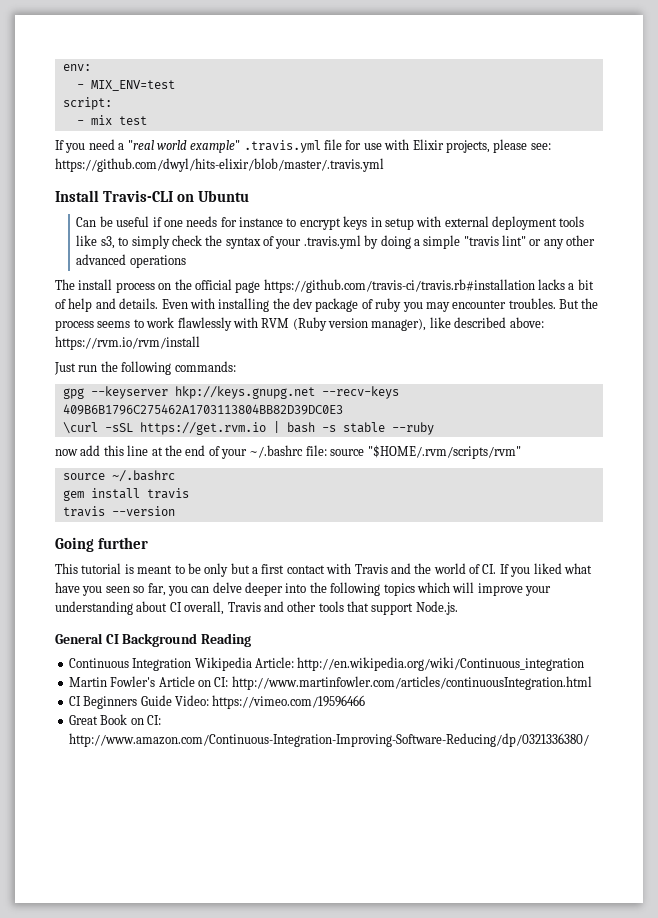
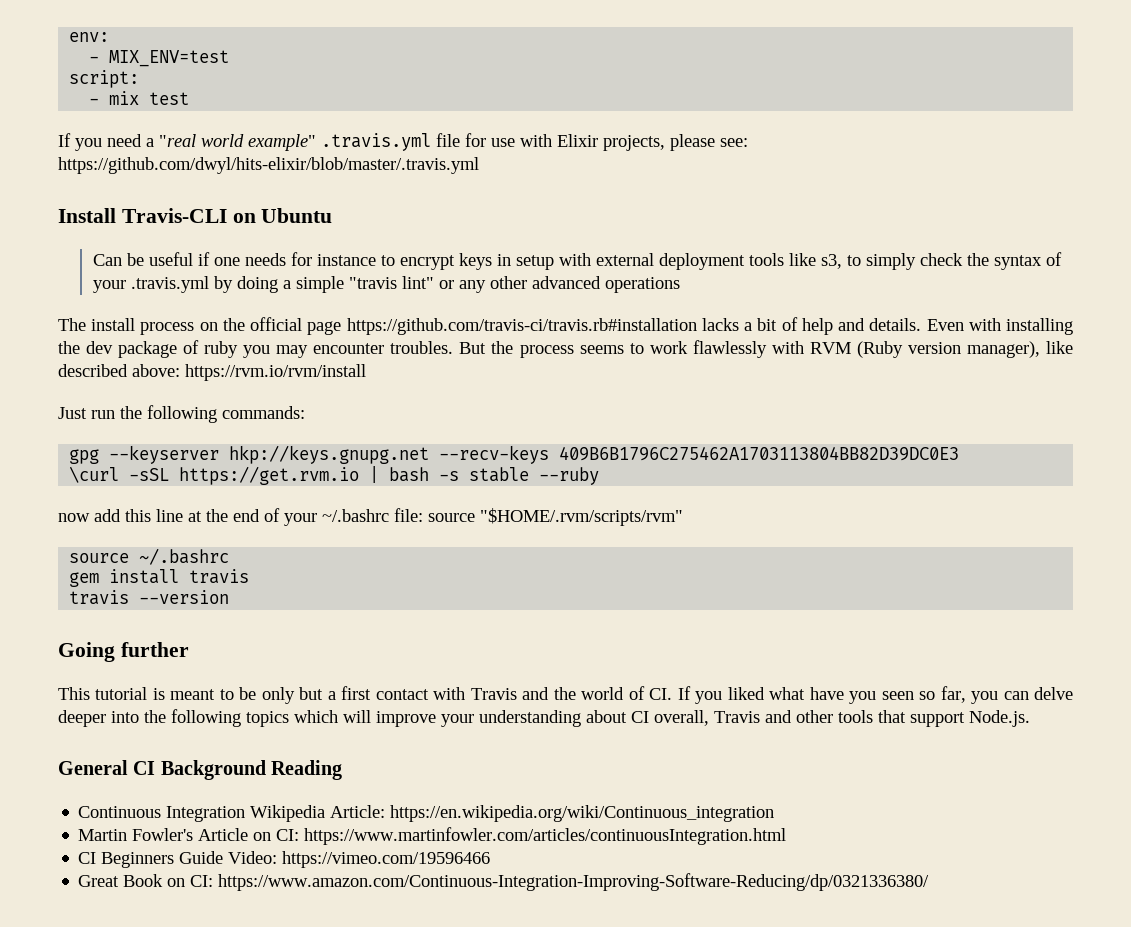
[297,657,585,671] http://en.wikipedia.org/wiki/Continuous_integration -> [390,805,775,822] https://en.wikipedia.org/wiki/Continuous_integration
[231,676,592,690] http://www.martinfowler.com/articles/continuousIntegration.html -> [304,827,787,845] https://www.martinfowler.com/articles/continuousIntegration.html
[68,733,589,747] http://www.amazon.com/Continuous-Integration-Improving-Software-Reducing/dp/0321336380/ -> [218,873,930,891] https://www.amazon.com/Continuous-Integration-Improving-Software-Reducing/dp/0321336380/

